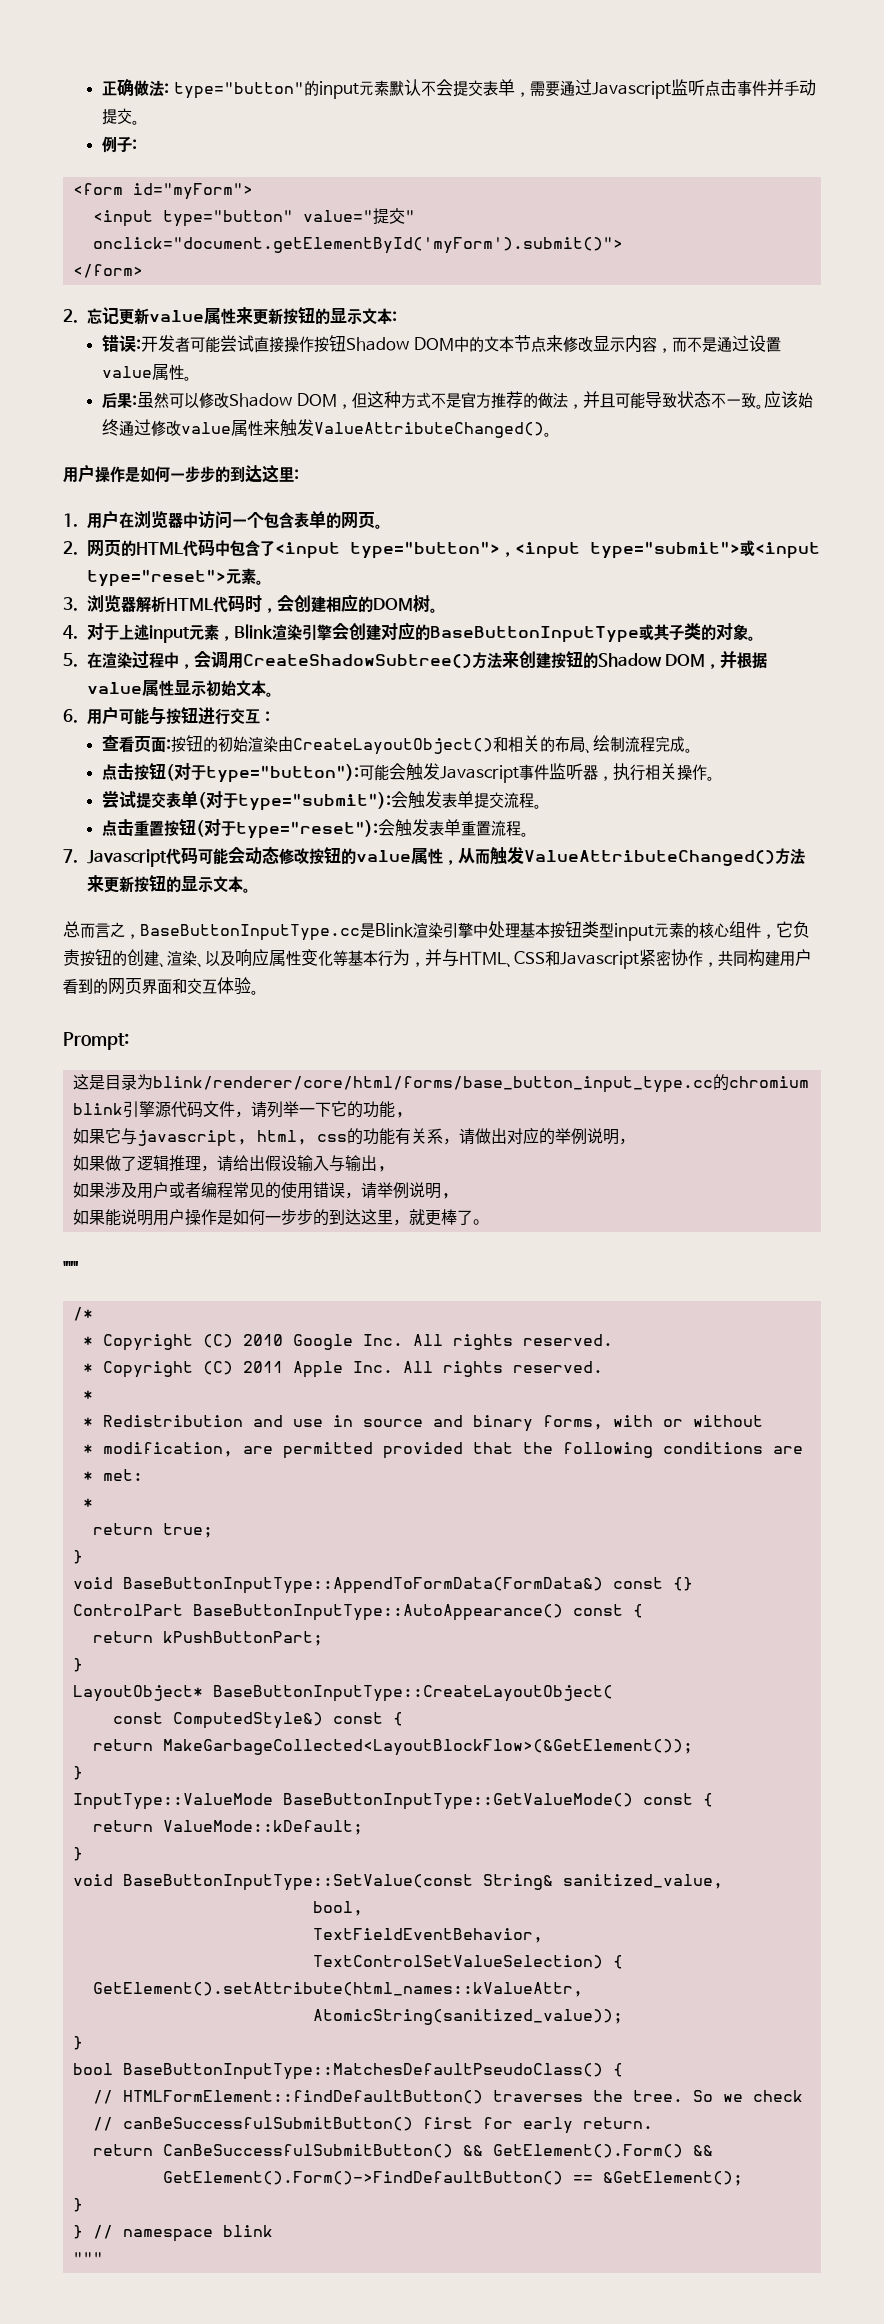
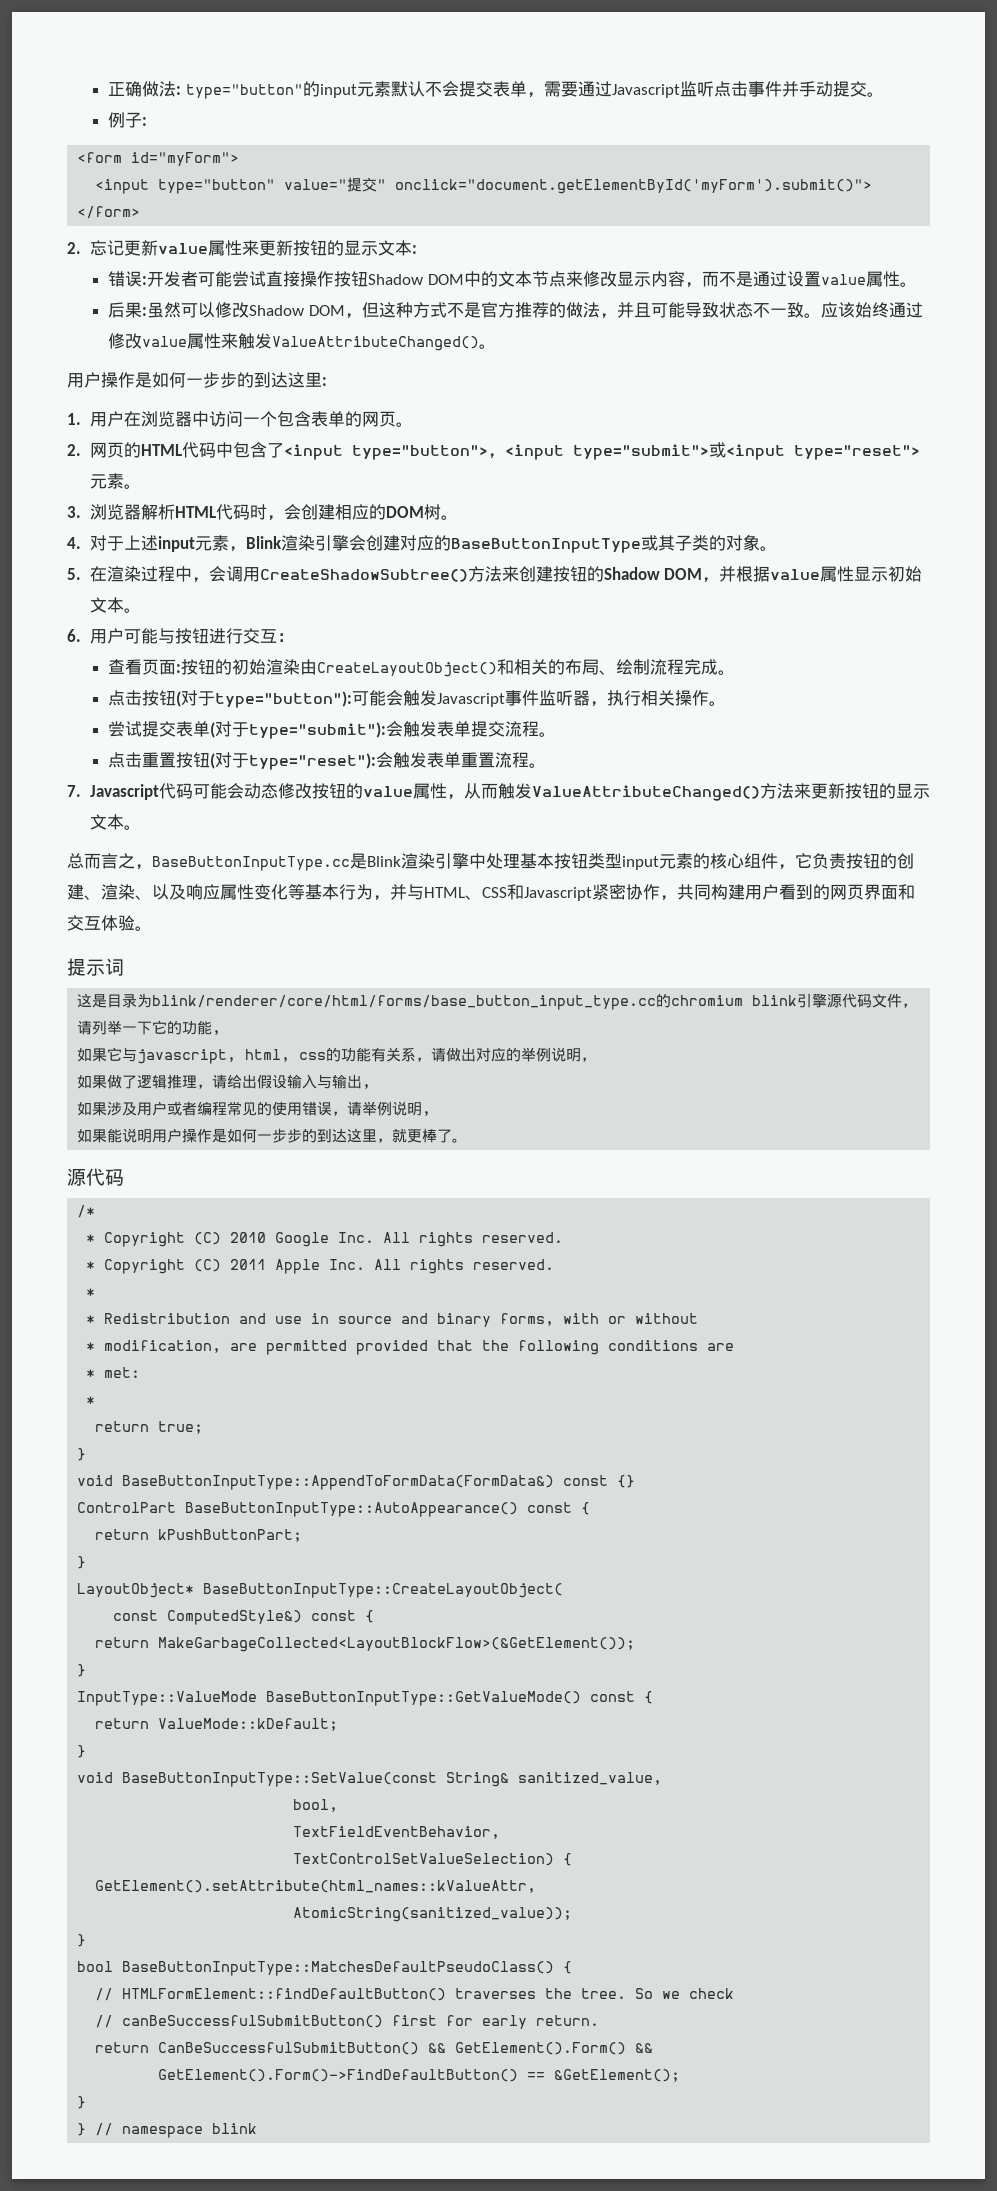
[63,1032,129,1050] Prompt: -> [67,958,124,976] 提示词
[63,1261,79,1276] """ -> [67,1168,124,1186] 源代码
[73,2252,104,2264] // """ -> (258, 2128) none

